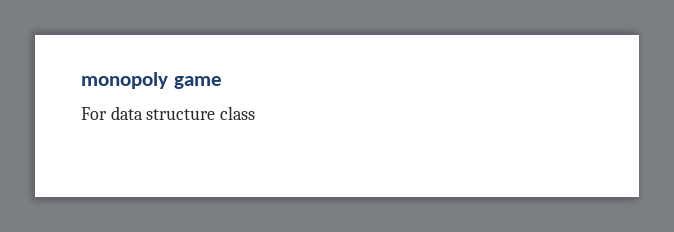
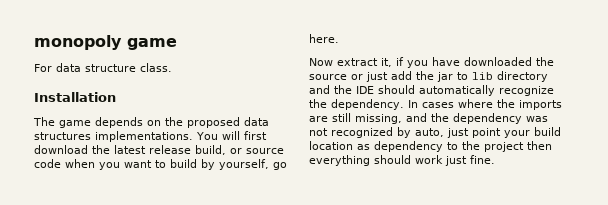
[220,106,256,120] class -> [140,63,172,72] [34,92,116,102] [33,117,269,128] [34,131,267,142] [34,145,284,155] [34,159,287,170] [309,34,339,43] [309,57,554,68] [309,71,548,82] [309,85,554,96] [309,99,562,110] [309,113,548,124] [309,127,561,138] [309,141,552,152] [309,155,495,166] class. // Installation // The game depends on the proposed data structures implementations. You will first download the latest release build, or source code when you want to build by yourself, go here. // Now extract it, if you have downloaded the source or just add the jar to lib directory and the IDE should automatically recognize the dependency. In cases where the imports are still missing, and the dependency was not recognized by auto, just point your build location as dependency to the project then everything should work just fine.

